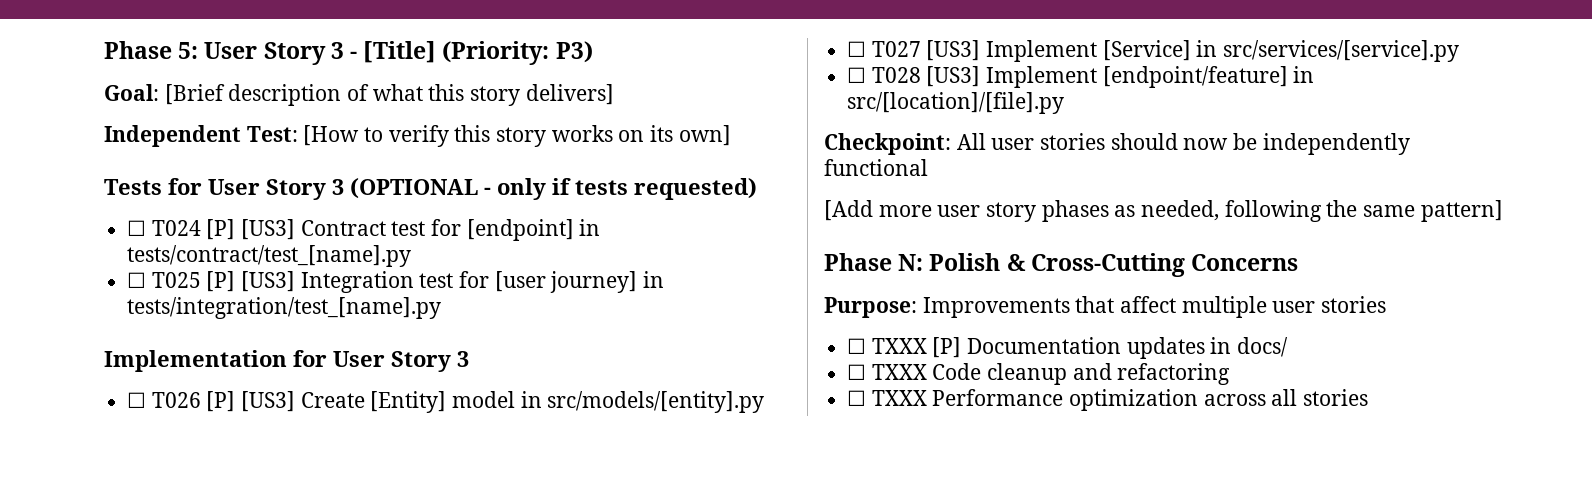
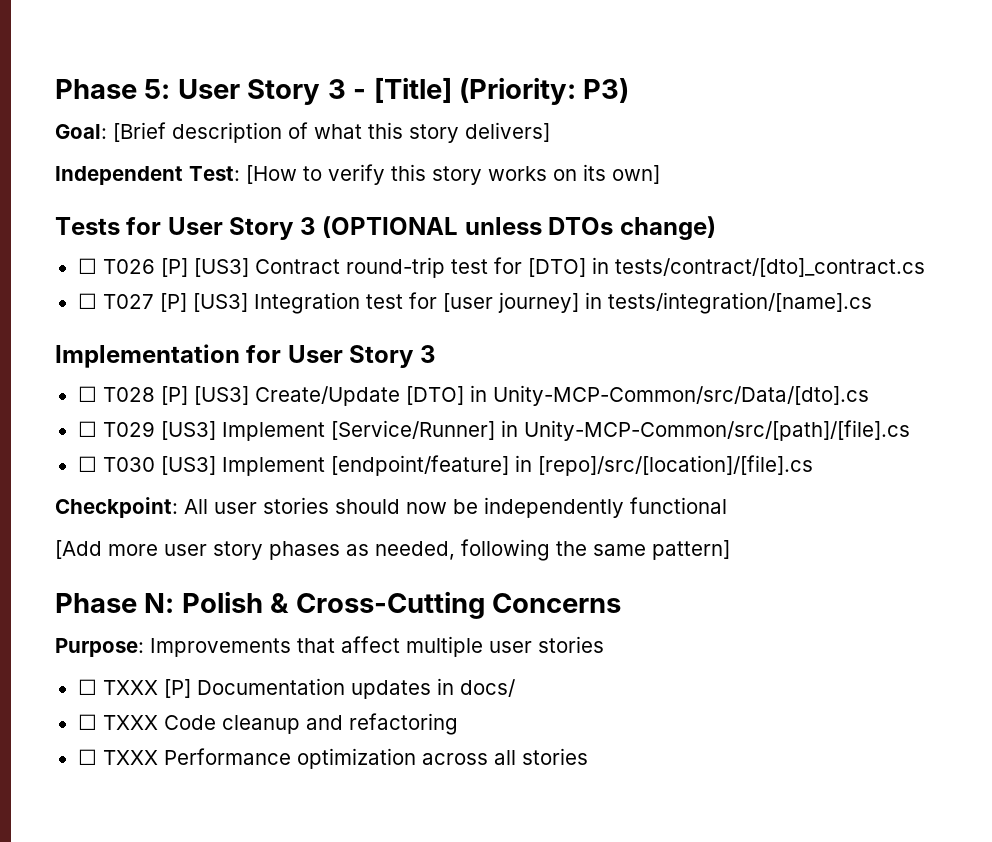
[484,178,757,200] [127,220,201,236] - only if tests requested) // ☐ T024 -> [464,216,716,240] [77,258,155,274] unless DTOs change) // ☐ T026
[391,219,601,241] [127,245,412,267] [127,272,201,288] test for [endpoint] in tests/contract/test_[name].py // ☐ T025 -> [345,257,925,278] [77,293,154,309] round-trip test for [DTO] in tests/contract/[dto]_contract.cs // ☐ T027
[127,297,442,319] tests/integration/test_[name].py -> [607,292,872,314] tests/integration/[name].cs
[151,391,765,413] [847,40,1460,62] [847,67,921,83] T026 [P] [US3] Create [Entity] model in src/models/[entity].py // ☐ T027 [US3] Implement [Service] in src/services/[service].py // ☐ T028 -> [102,385,869,406] [77,420,910,441] [77,456,155,472] T028 [P] [US3] Create/Update [DTO] in Unity-MCP-Common/src/Data/[dto].cs // ☐ T029 [US3] Implement [Service/Runner] in Unity-MCP-Common/src/[path]/[file].cs // ☐ T030
[847,92,1065,114] src/[location]/[file].py -> [537,455,813,476] [repo]/src/[location]/[file].cs

